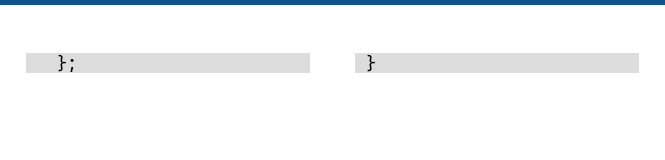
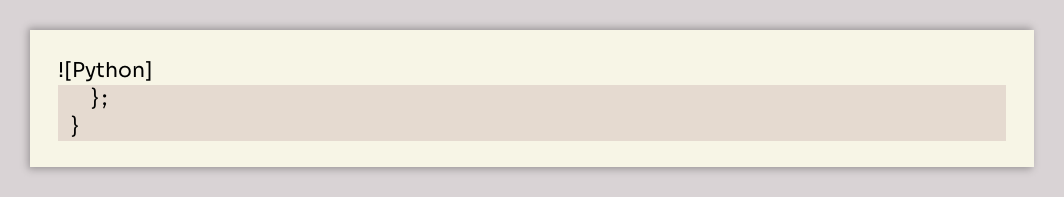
(56, 63) none -> [58,61,153,82] ![Python] //

